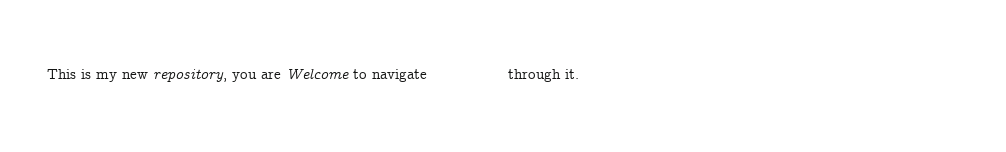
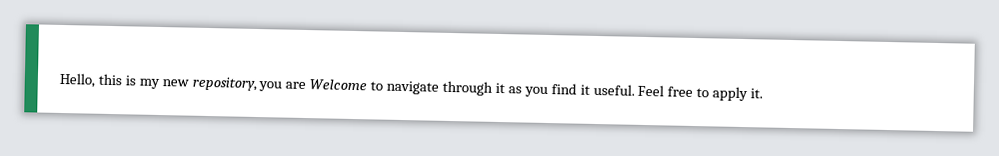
[47,69,76,79] This -> [59,72,122,88] Hello, this
(561, 75) none -> [494,82,749,102] it as you find it useful. Feel free to apply

